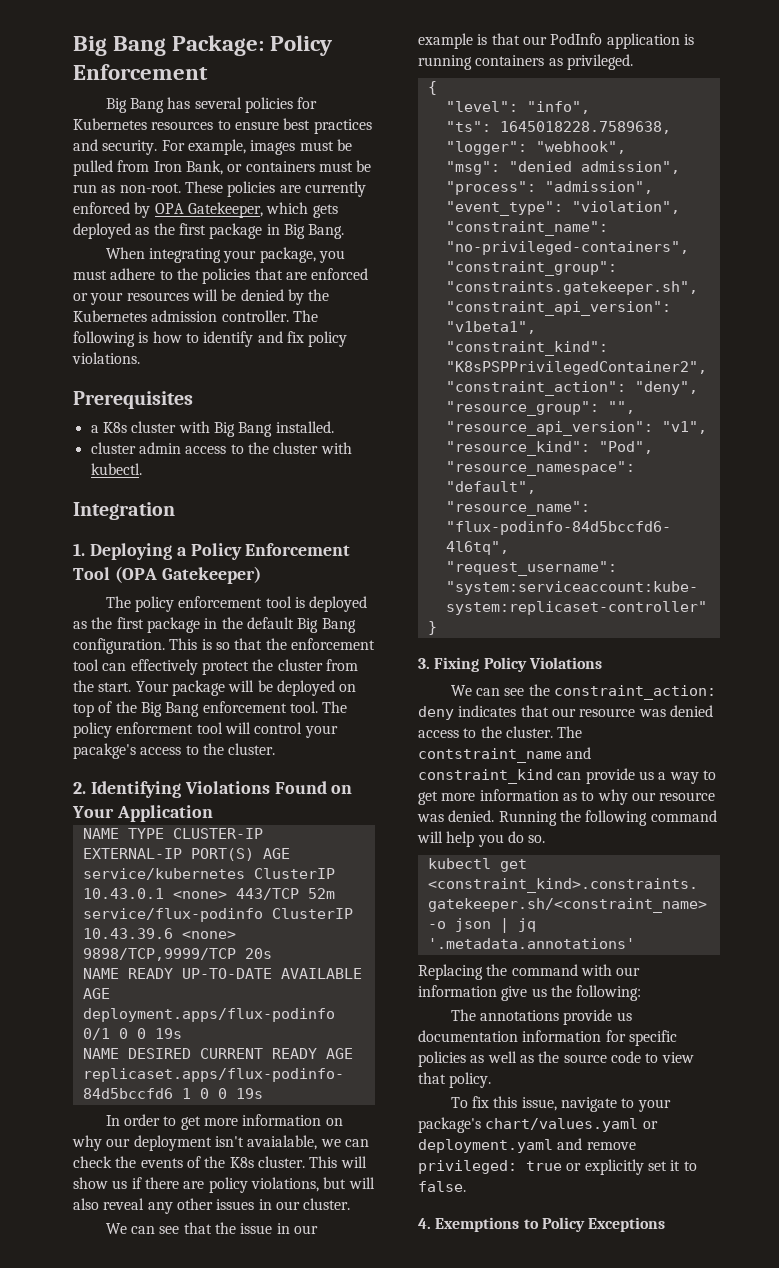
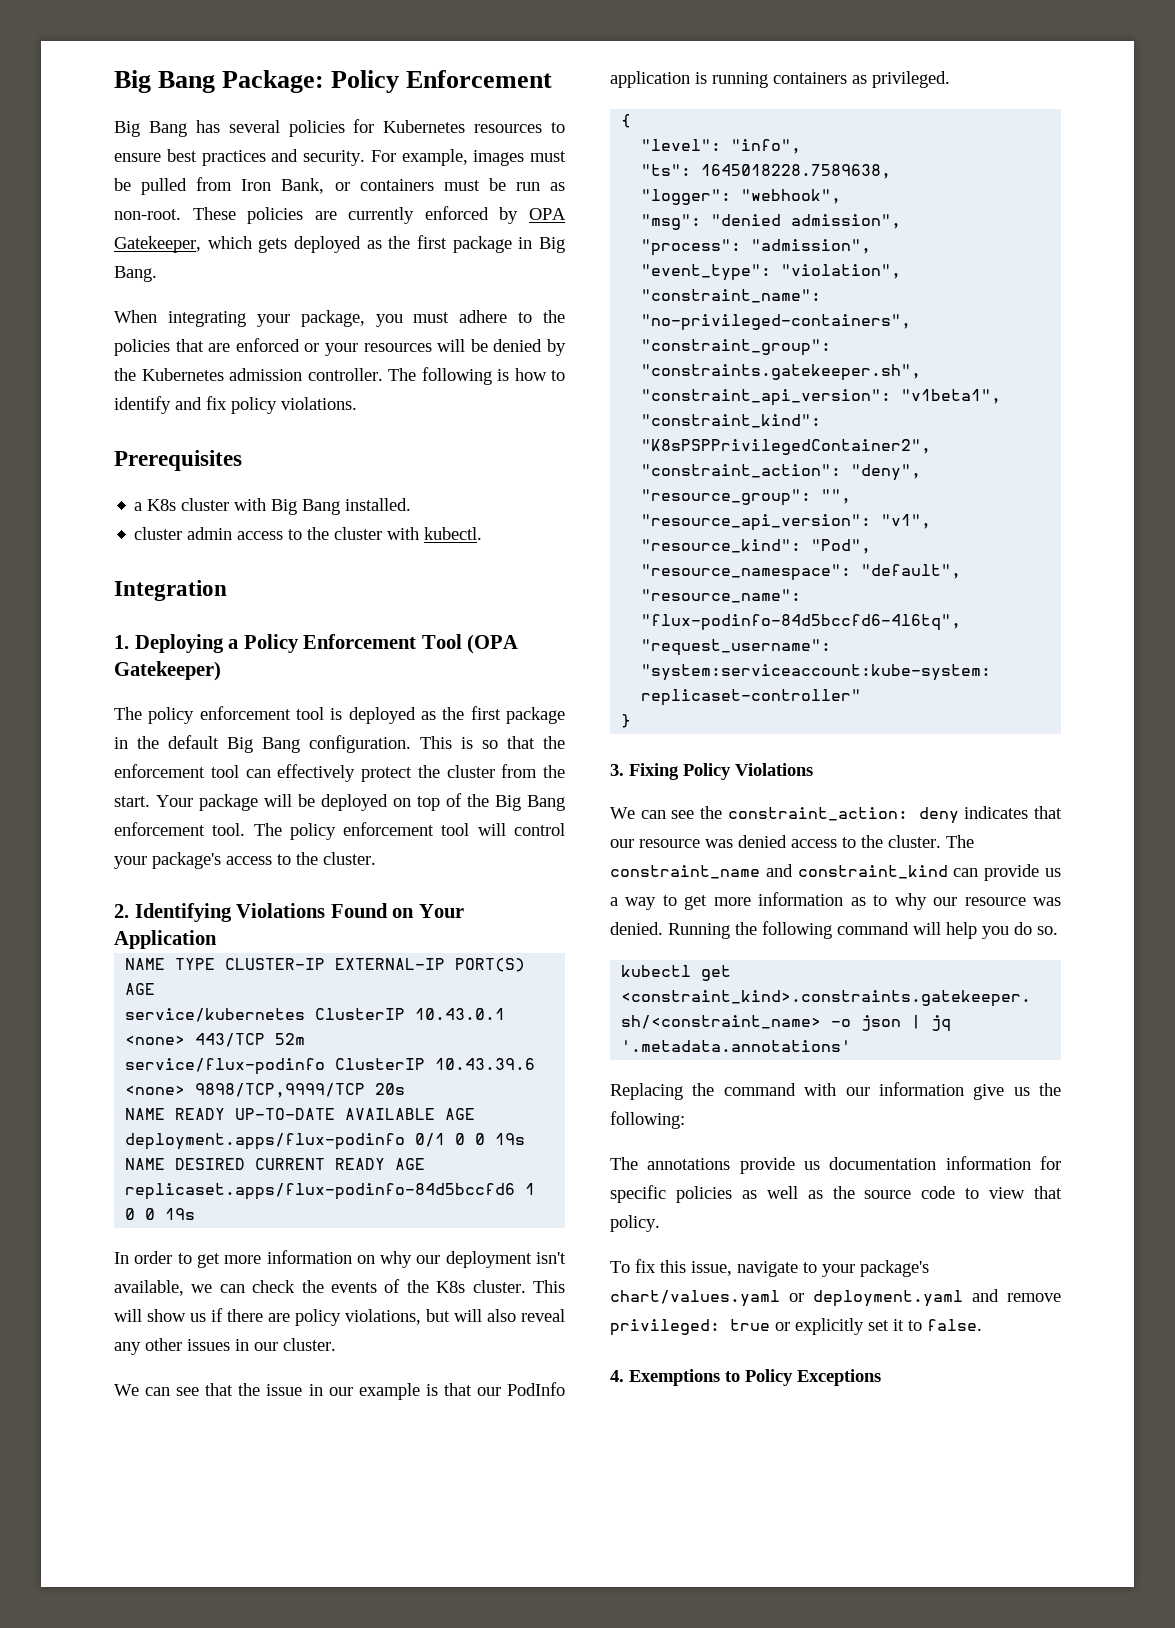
[116,722,194,734] enforcment -> [343,822,435,836] enforcement
[73,743,136,759] pacakge's -> [152,852,221,869] package's
[247,1135,318,1150] avaialable, -> [114,1280,184,1296] available,
[418,748,562,763] contstraint_name -> [610,865,760,879] constraint_name

